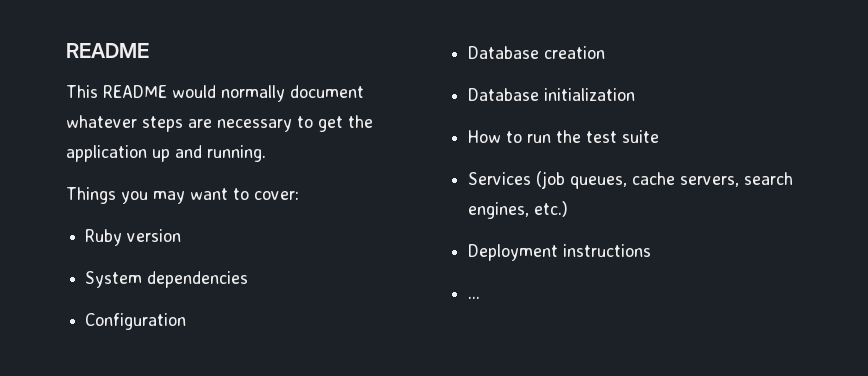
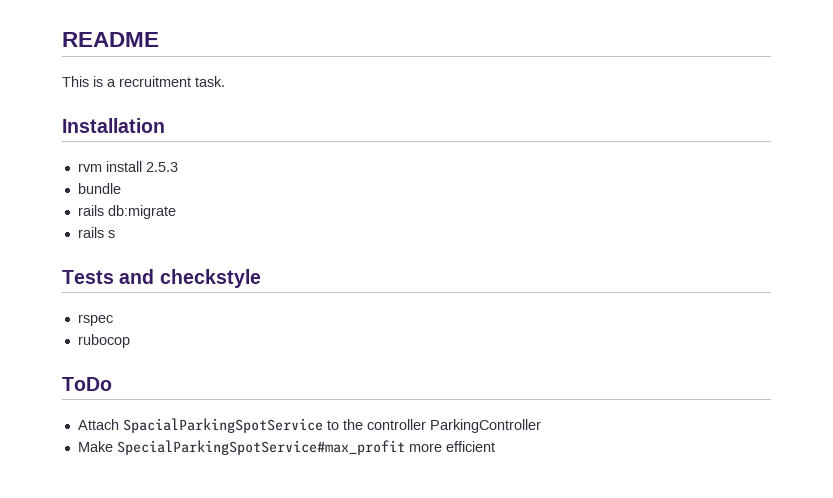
[103,85,364,102] [66,115,373,132] [66,145,266,162] [66,187,299,204] [85,229,182,246] [85,271,249,288] [85,313,187,330] [468,46,606,59] [468,88,636,101] [468,130,660,143] [468,171,794,189] [468,201,569,219] [468,244,652,261] [468,296,481,299] README would normally document whatever steps are necessary to get the application up and running. // Things you may want to cover: // Ruby version // System dependencies // Configuration // Database creation // Database initialization // How to run the test suite // Services (job queues, cache servers, search engines, etc.) // Deployment instructions // ... -> [93,76,225,87] [62,118,165,133] [77,161,178,172] [77,183,121,194] [77,205,176,219] [77,227,115,238] [62,269,261,288] [77,314,113,326] [77,334,130,348] [62,377,112,391] [77,418,541,433] [77,440,495,455] is a recruitment task. // Installation // rvm install 2.5.3 // bundle // rails db:migrate // rails s // Tests and checkstyle // rspec // rubocop // ToDo // Attach SpacialParkingSpotService to the controller ParkingController // Make SpecialParkingSpotService#max_profit more efficient

